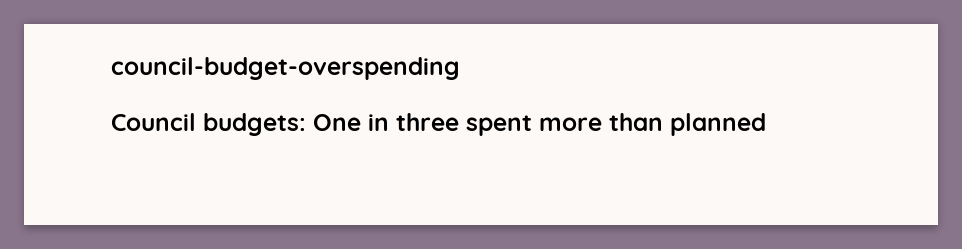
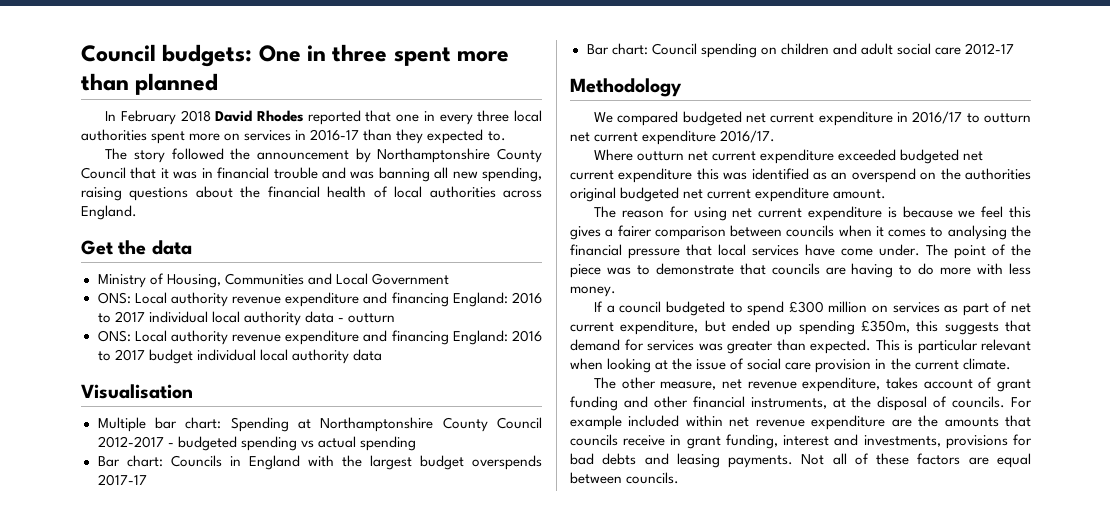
[111,57,460,80] council-budget-overspending // -> (81, 53) none
(766, 124) none -> [105,110,542,125] [81,129,506,144] [105,148,542,163] [81,167,542,182] [81,186,543,201] [81,205,137,220] [81,240,192,255] [97,273,449,288] [97,292,542,307] [97,311,395,326] [97,330,542,345] [97,349,382,364] [81,384,193,399] [97,417,543,432] [97,436,416,451] [97,455,542,470] [97,474,147,486] [586,43,1014,58] [570,78,682,97] [594,111,1031,126] [570,130,776,145] [594,149,984,164] [570,168,1031,183] [570,187,887,202] [594,206,1031,221] [570,225,1031,240] [570,244,1031,259] [570,263,1031,278] [570,286,616,297] [594,301,1032,316] [570,320,1031,335] [570,339,1031,354] [570,358,1011,373] [594,377,1031,392] [570,396,1032,411] [570,415,1031,430] [570,434,1032,449] [570,453,1031,468] [570,472,680,484] // In February 2018 David Rhodes reported that one in every three local authorities spent more on services in 2016-17 than they expected to. // The story followed the announcement by Northamptonshire County Council that it was in financial trouble and was banning all new spending, raising questions about the financial health of local authorities across England. // Get the data // Ministry of Housing, Communities and Local Government // ONS: Local authority revenue expenditure and financing England: 2016 to 2017 individual local authority data - outturn // ONS: Local authority revenue expenditure and financing England: 2016 to 2017 budget individual local authority data // Visualisation // Multiple bar chart: Spending at Northamptonshire County Council 2012-2017 - budgeted spending vs actual spending // Bar chart: Councils in England with the largest budget overspends 2017-17 // Bar chart: Council spending on children and adult social care 2012-17 // Methodology // We compared budgeted net current expenditure in 2016/17 to outturn net current expenditure 2016/17. // Where outturn net current expenditure exceeded budgeted net current expenditure this was identified as an overspend on the authorities original budgeted net current expenditure amount. // The reason for using net current expenditure is because we feel this gives a fairer comparison between councils when it comes to analysing the financial pressure that local services have come under. The point of the piece was to demonstrate that councils are having to do more with less money. // If a council budgeted to spend £300 million on services as part of net current expenditure, but ended up spending £350m, this suggests that demand for services was greater than expected. This is particular relevant when looking at the issue of social care provision in the current climate. // The other measure, net revenue expenditure, takes account of grant funding and other financial instruments, at the disposal of councils. For example included within net revenue expenditure are the amounts that councils receive in grant funding, interest and investments, provisions for bad debts and leasing payments. Not all of these factors are equal between councils.

